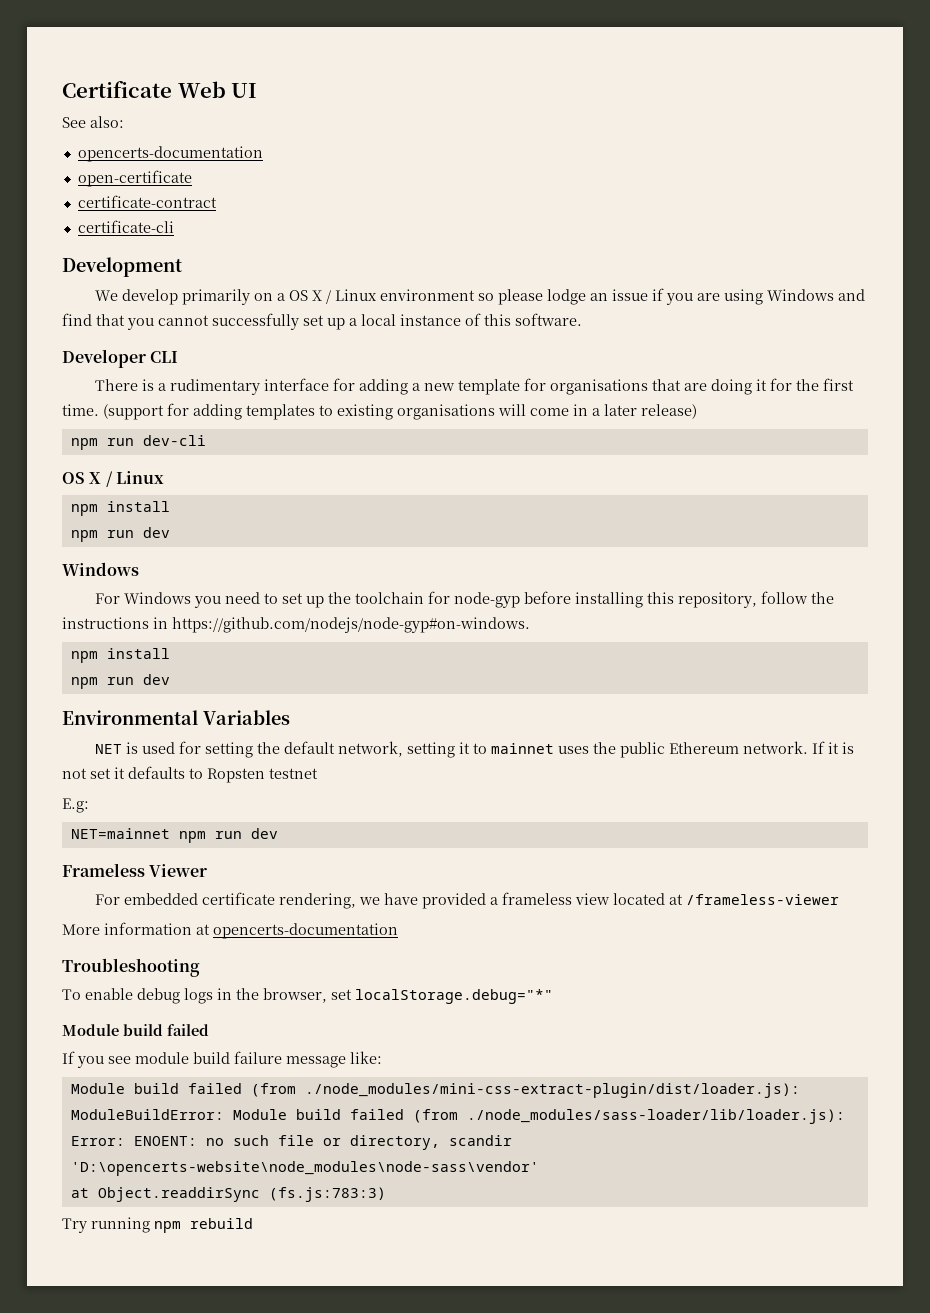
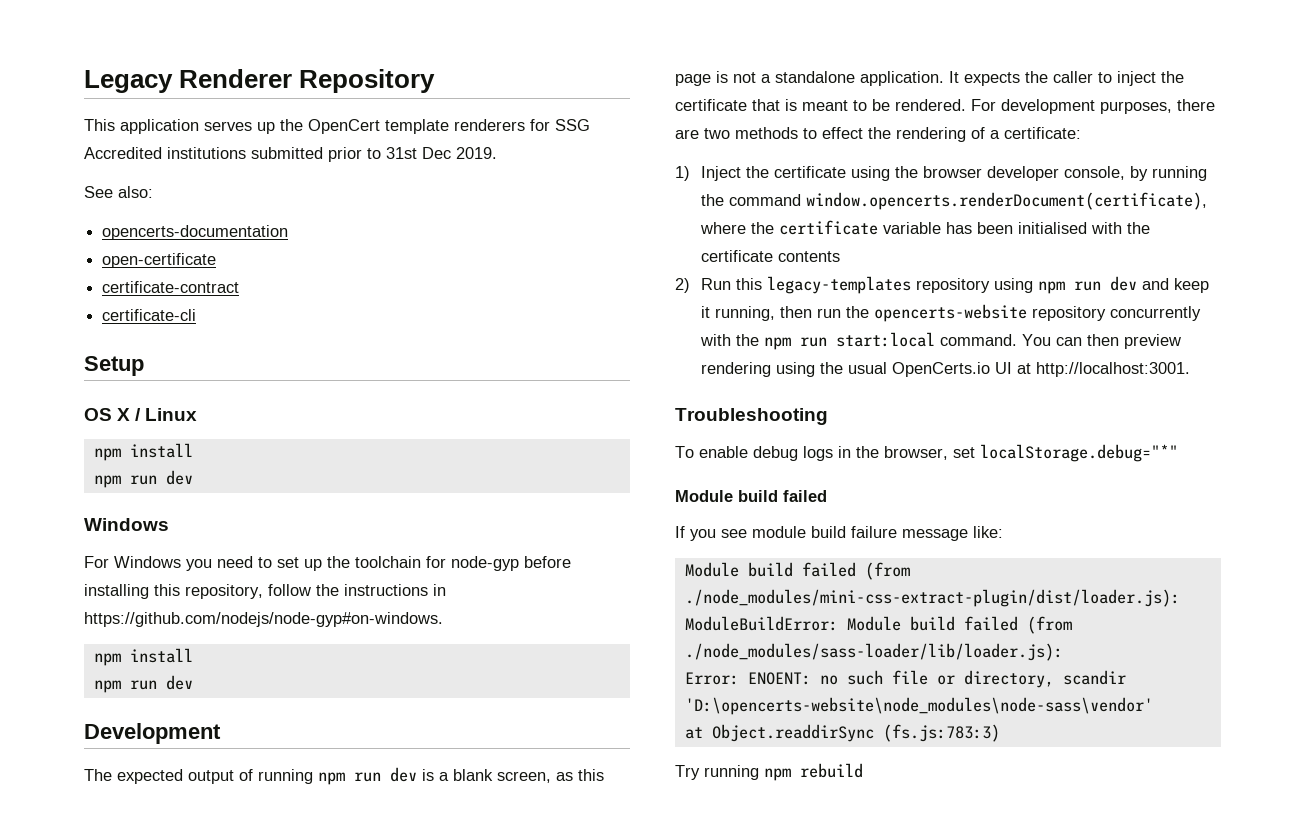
[62,81,258,98] Certificate Web UI -> [84,69,436,93] [84,119,590,134] [84,147,497,162] Legacy Renderer Repository // This application serves up the OpenCert template renderers for SSG Accredited institutions submitted prior to 31st Dec 2019.
[62,257,182,277] [94,288,865,305] [62,313,582,330] [62,349,179,368] [94,378,854,395] [62,403,697,420] [70,435,206,450] Development // We develop primarily on a OS X / Linux environment so please lodge an issue if you are using Windows and find that you cannot successfully set up a local instance of this software. // Developer CLI // There is a rudimentary interface for adding a new template for organisations that are doing it for the first time. (support for adding templates to existing organisations will come in a later release) // npm run dev-cli -> [84,356,144,376] Setup
[62,710,290,725] [94,741,854,758] [62,766,318,783] [62,798,89,813] [70,828,278,843] [62,863,208,877] [94,892,839,909] [62,922,398,939] Environmental Variables // NET is used for setting the default network, setting it to mainnet uses the public Ethereum network. If it is not set it defaults to Ropsten testnet // E.g: // NET=mainnet npm run dev // Frameless Viewer // For embedded certificate rendering, we have provided a frameless view located at /frameless-viewer // More information at opencerts-documentation -> [84,723,221,744] [84,767,604,785] [675,71,1184,86] [675,99,1215,114] [675,127,1081,142] [675,166,1207,181] [700,192,1207,210] [699,220,1150,235] [700,250,840,262] [675,276,1209,294] [700,304,1201,322] [699,332,1181,350] [700,362,1190,377] Development // The expected output of running npm run dev is a blank screen, as this page is not a standalone application. It expects the caller to inject the certificate that is meant to be rendered. For development purposes, there are two methods to effect the rendering of a certificate: // 1) Inject the certificate using the browser developer console, by running the command window.opencerts.renderDocument(certificate), where the certificate variable has been initialised with the certificate contents // 2) Run this legacy-templates repository using npm run dev and keep it running, then run the opencerts-website repository concurrently with the npm run start:local command. You can then preview rendering using the usual OpenCerts.io UI at http://localhost:3001.

